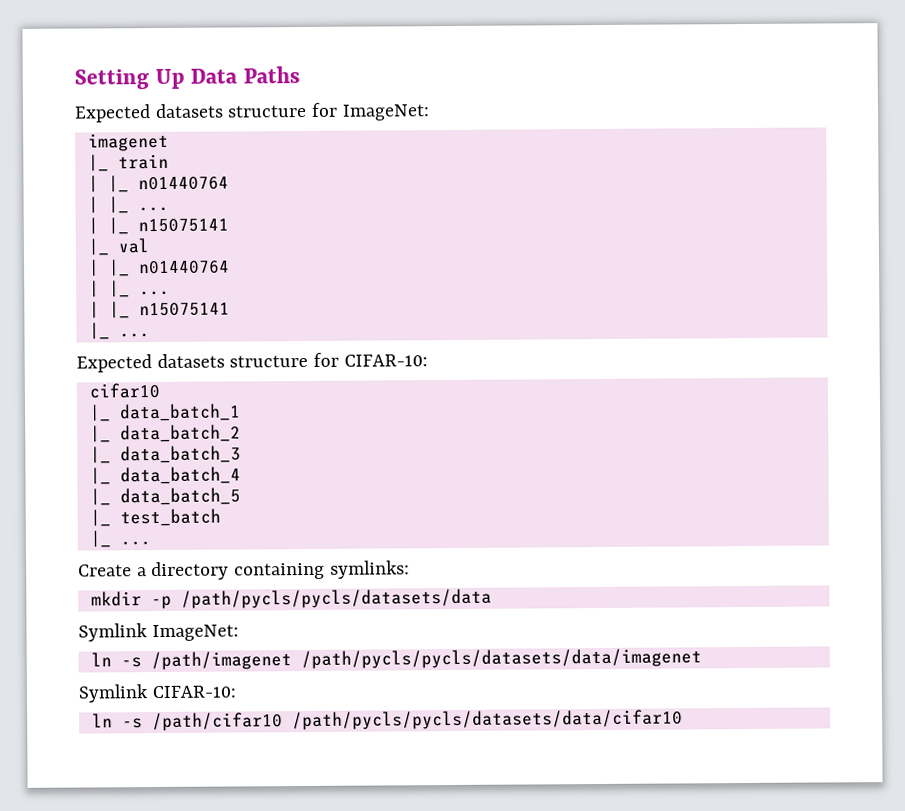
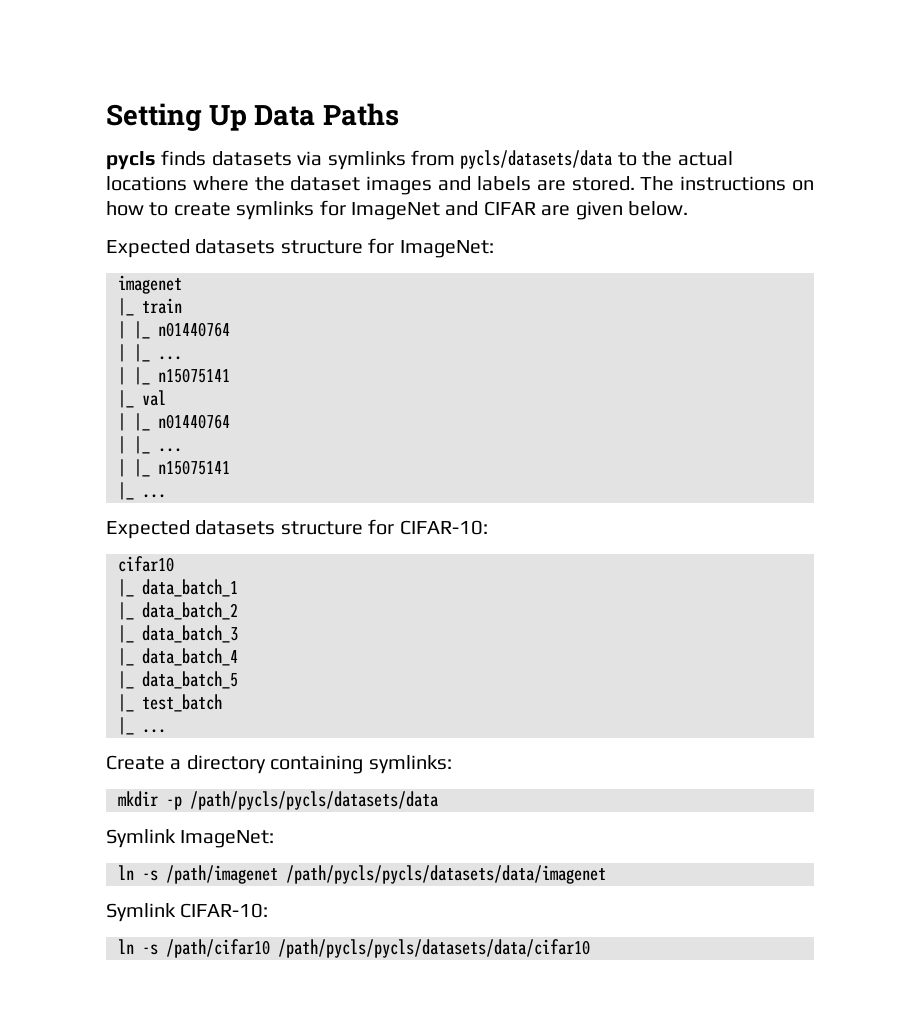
(300, 75) none -> [106,150,733,170] [106,176,815,195] [106,200,688,220] // pycls finds datasets via symlinks from pycls/datasets/data to the actual locations where the dataset images and labels are stored. The instructions on how to create symlinks for ImageNet and CIFAR are given below.

